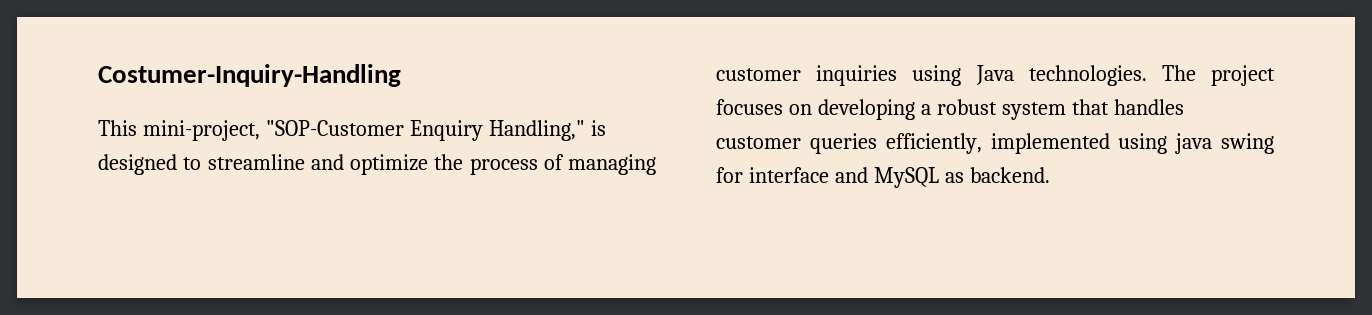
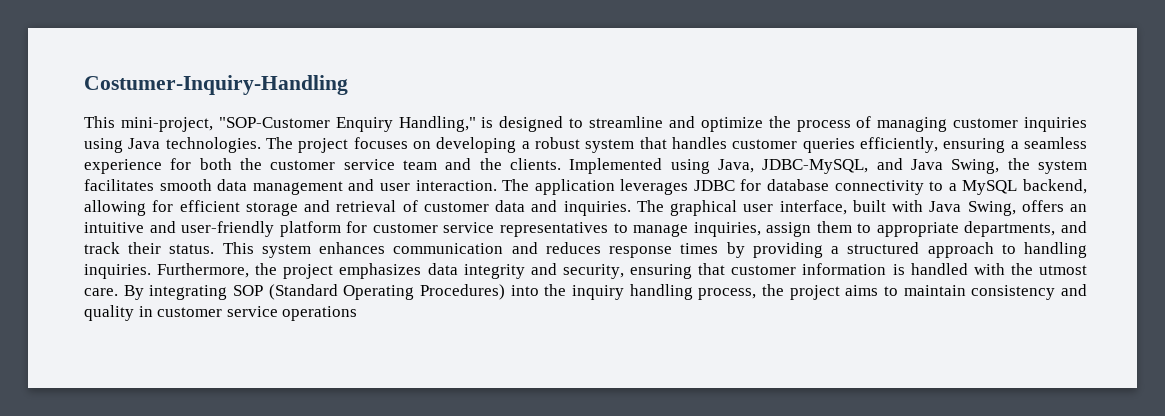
[990,133,1274,154] [716,167,1050,188] implemented using java swing for interface and MySQL as backend. -> [943,137,1088,153] [84,158,1088,174] [84,179,1087,195] [84,200,1087,216] [84,221,1087,237] [84,242,1087,258] [84,263,1087,279] [84,284,1087,300] [84,305,358,321] ensuring a seamless experience for both the customer service team and the clients. Implemented using Java, JDBC-MySQL, and Java Swing, the system facilitates smooth data management and user interaction. The application leverages JDBC for database connectivity to a MySQL backend, allowing for efficient storage and retrieval of customer data and inquiries. The graphical user interface, built with Java Swing, offers an intuitive and user-friendly platform for customer service representatives to manage inquiries, assign them to appropriate departments, and track their status. This system enhances communication and reduces response times by providing a structured approach to handling inquiries. Furthermore, the project emphasizes data integrity and security, ensuring that customer information is handled with the utmost care. By integrating SOP (Standard Operating Procedures) into the inquiry handling process, the project aims to maintain consistency and quality in customer service operations

